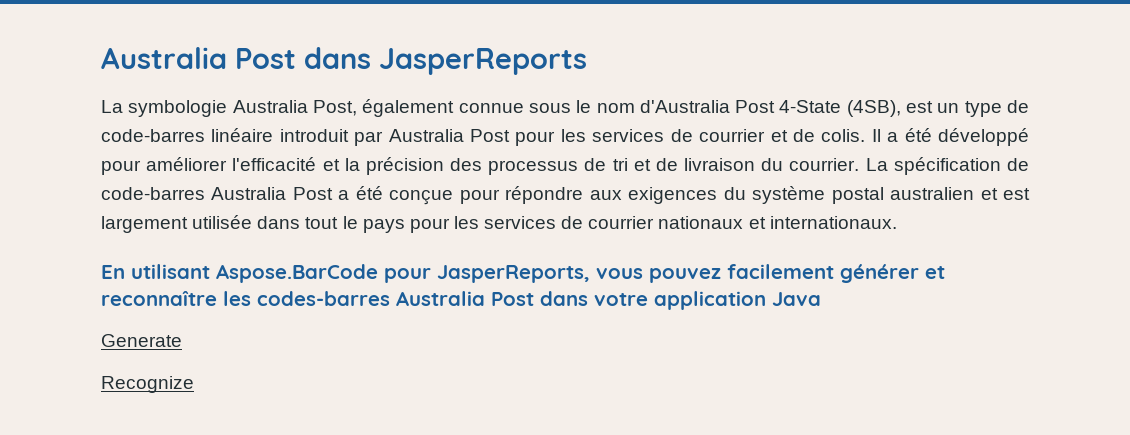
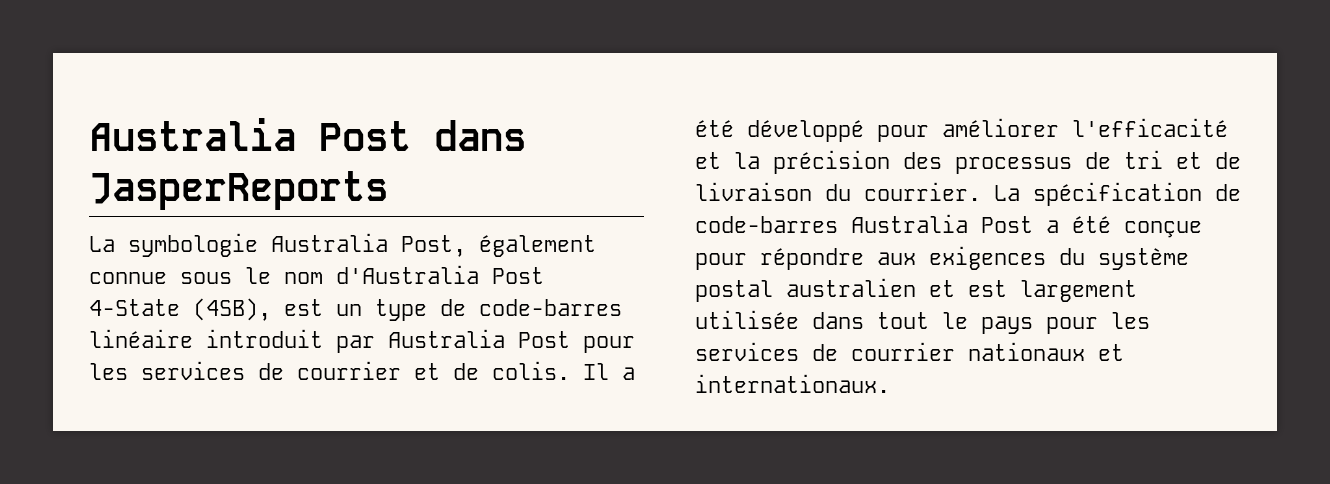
[101,264,945,283] [101,291,821,310] [101,334,182,347] [101,376,194,393] // En utilisant Aspose.BarCode pour JasperReports, vous pouvez facilement générer et reconnaître les codes-barres Australia Post dans votre application Java // Generate // Recognize -> (890, 383) none

